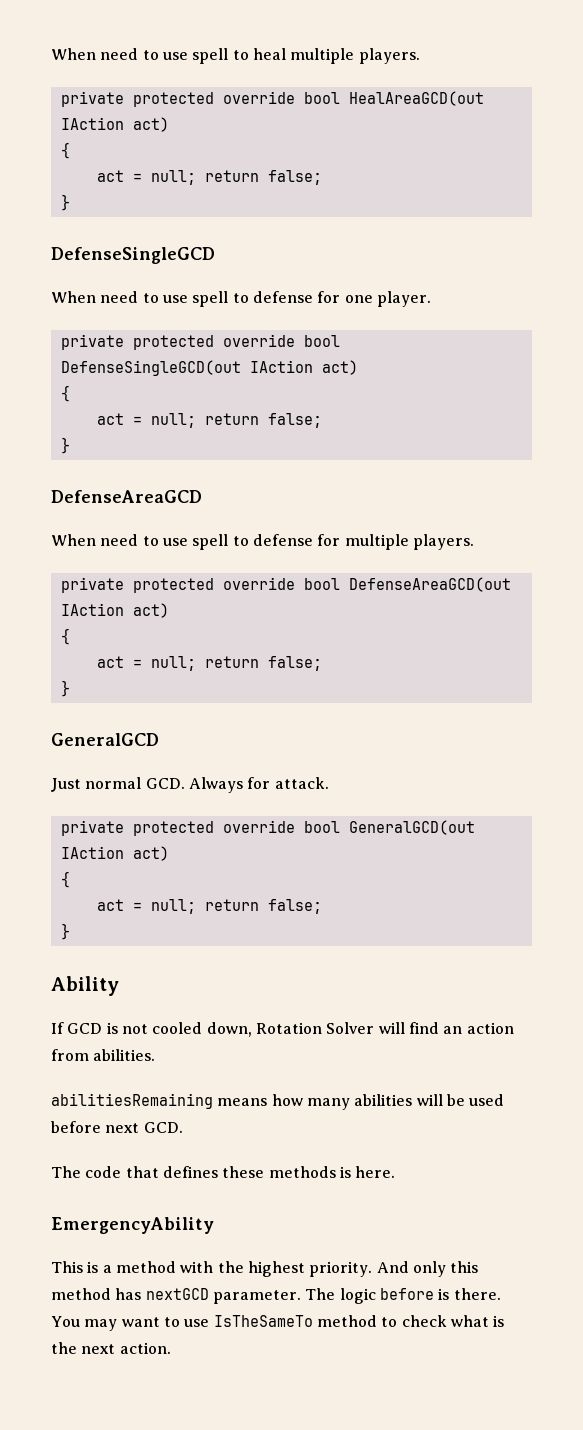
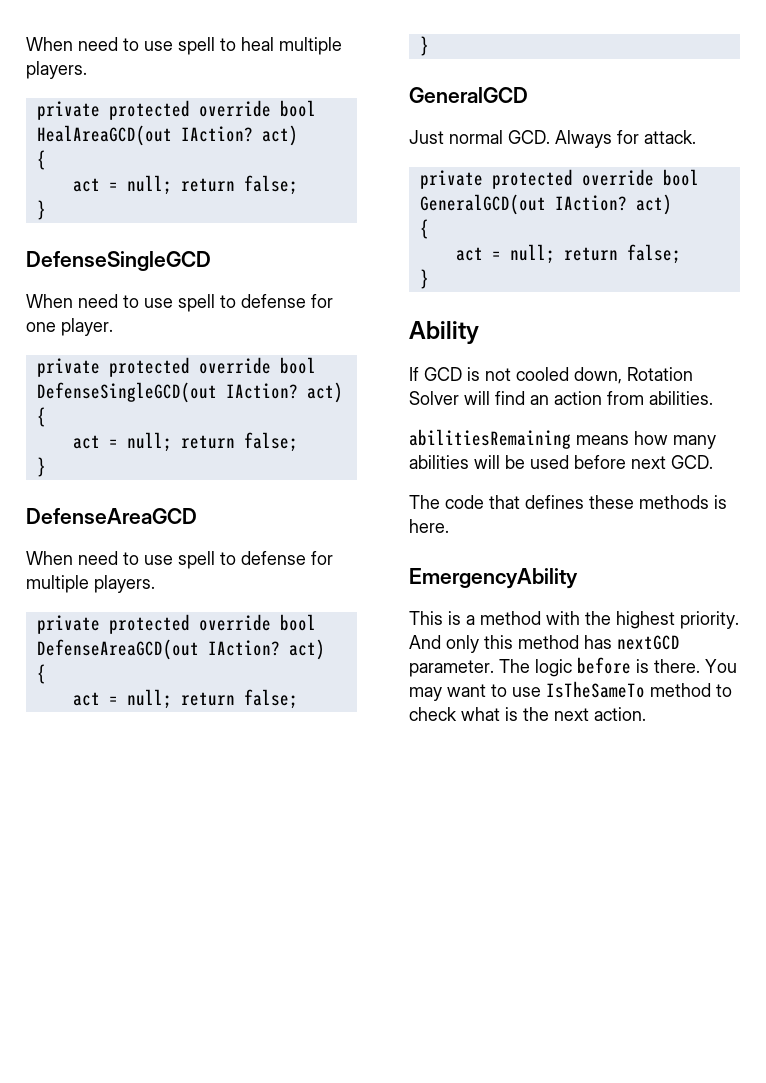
[60,117,124,130] IAction -> [180,126,253,142] IAction?
[249,360,313,373] IAction -> [225,383,298,399] IAction?
[60,603,124,616] IAction -> [207,640,280,656] IAction?
[60,846,124,859] IAction -> [554,195,627,211] IAction?

